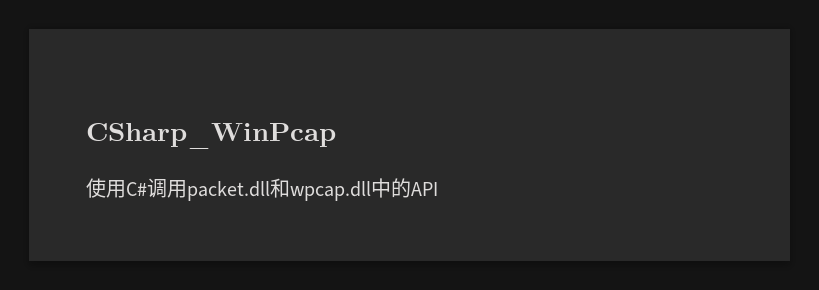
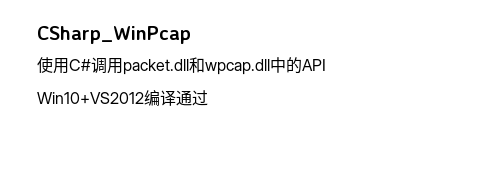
(438, 189) none -> [37,90,208,106] // Win10+VS2012编译通过

